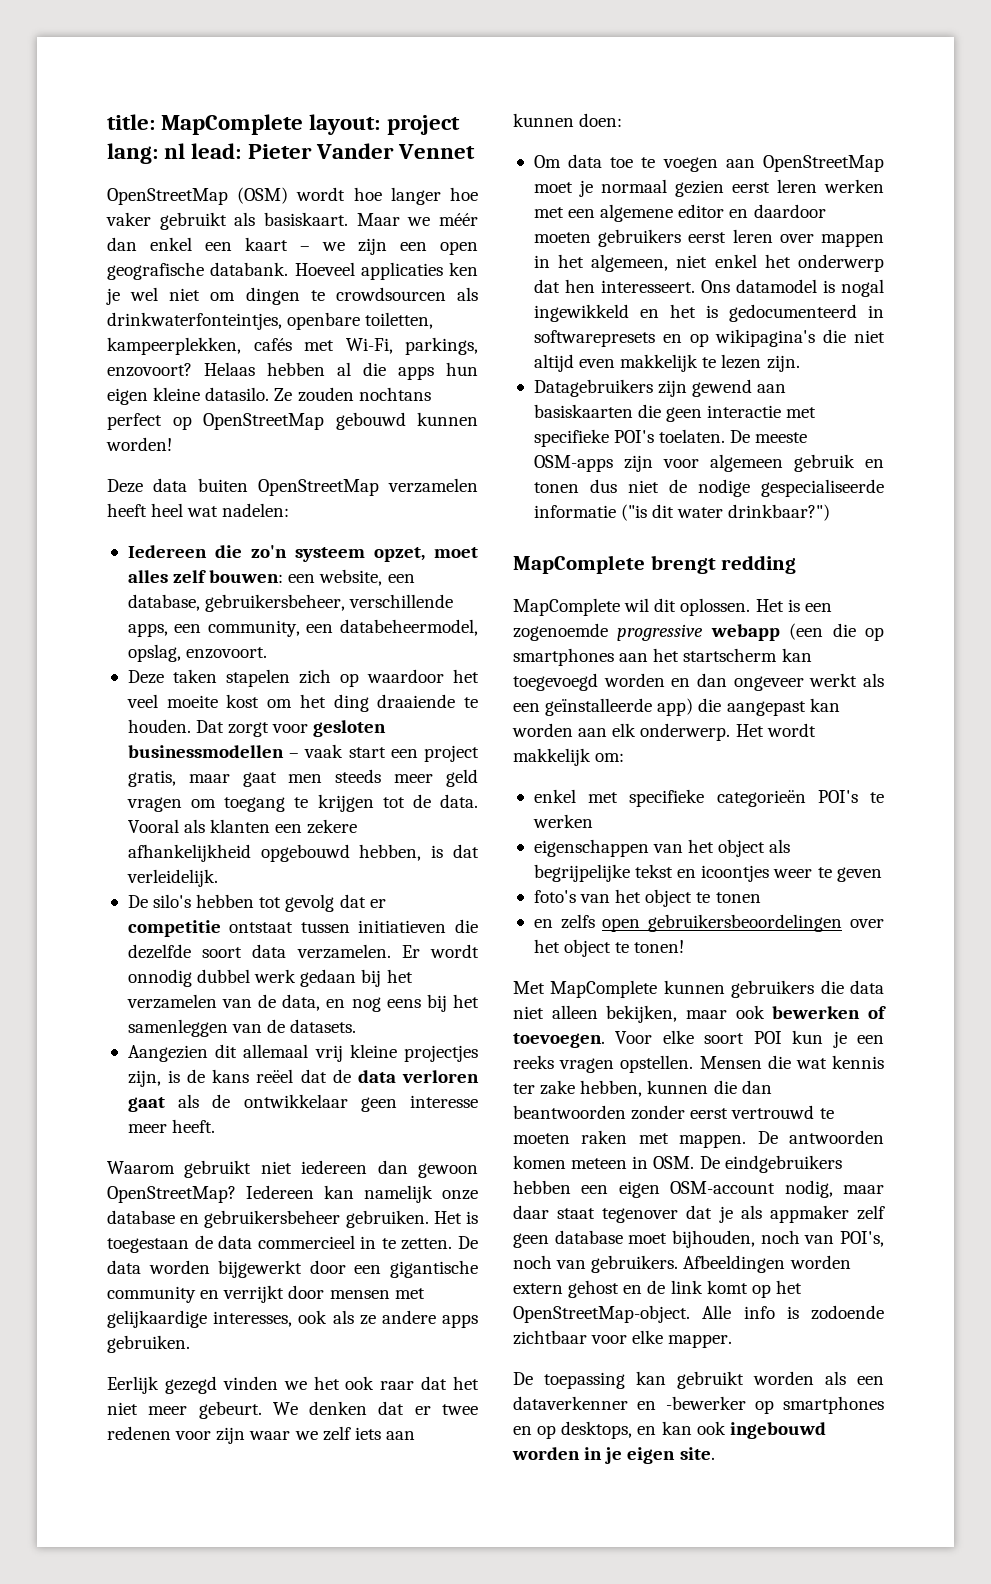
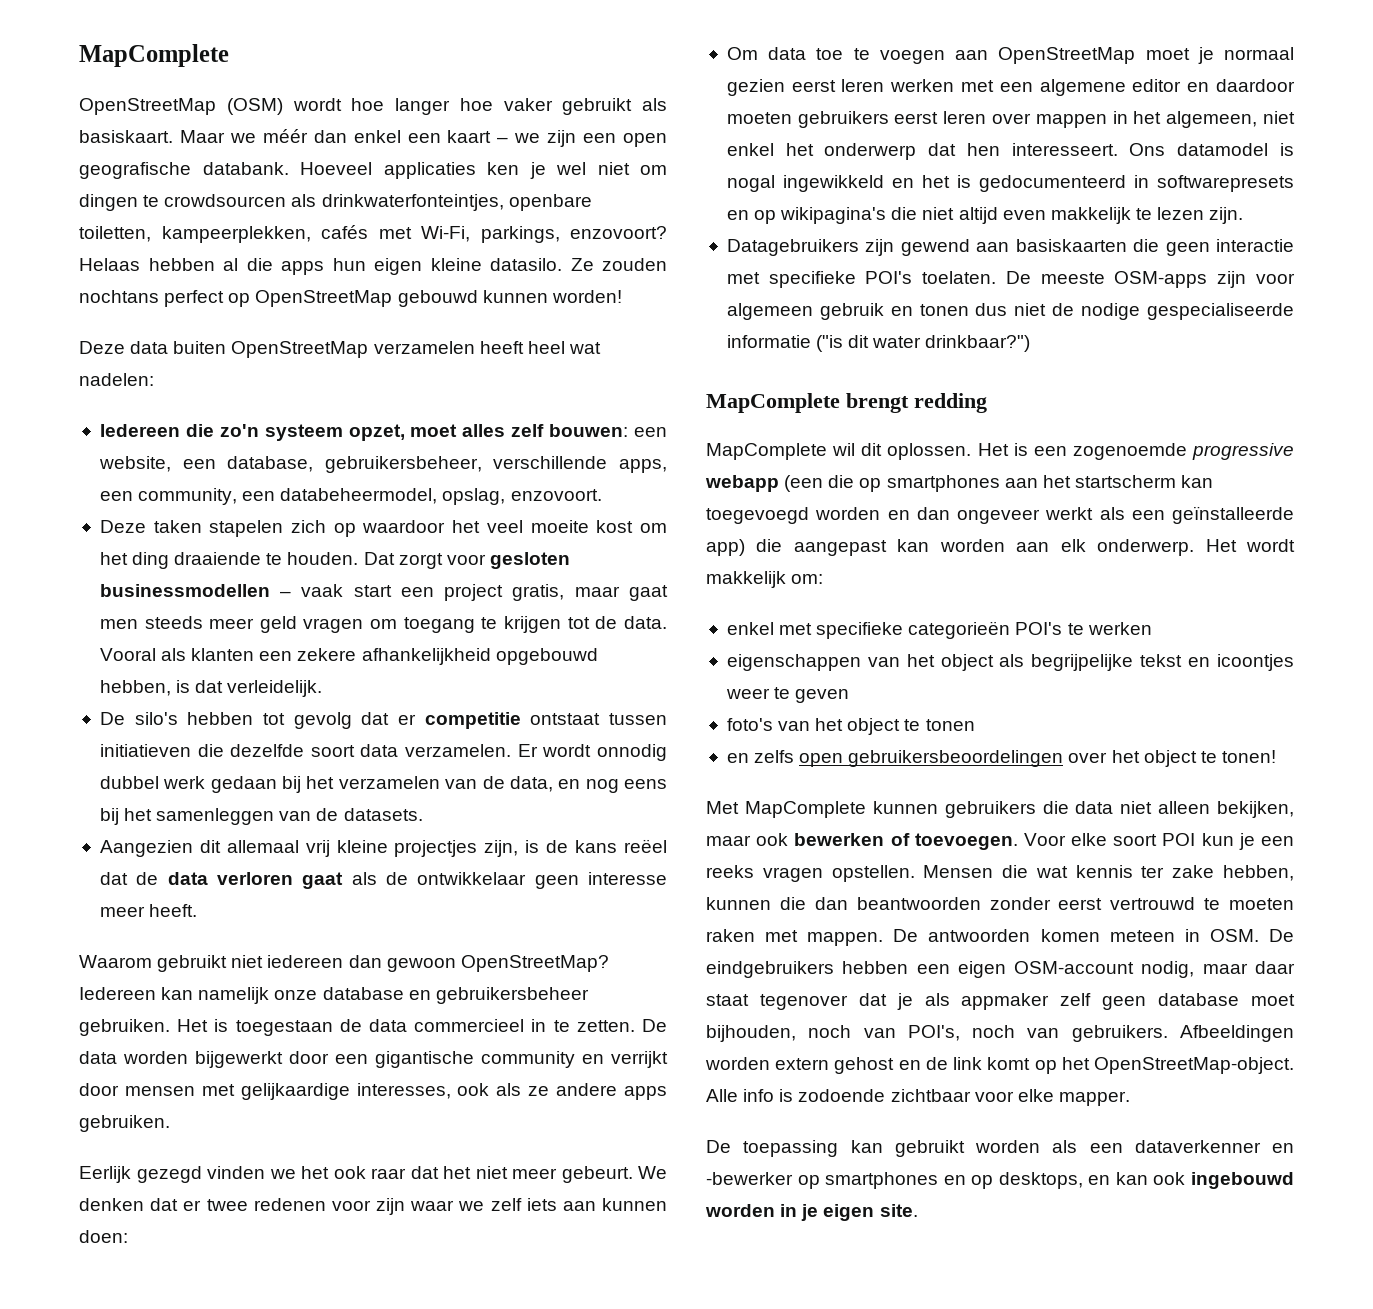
[107,114,460,135] [107,143,476,164] title: MapComplete layout: project lang: nl lead: Pieter Vander Vennet -> [79,44,229,67] MapComplete

